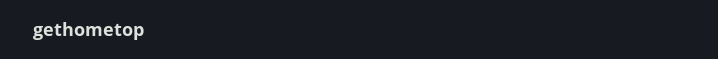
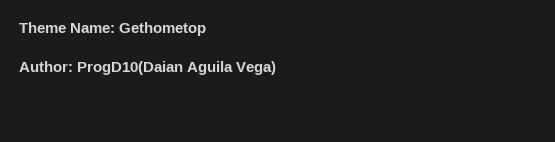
[33,22,144,40] gethometop -> [19,22,207,36] [19,61,277,75] Theme Name: Gethometop // Author: ProgD10(Daian Aguila Vega)

